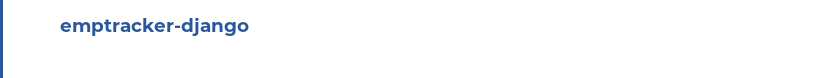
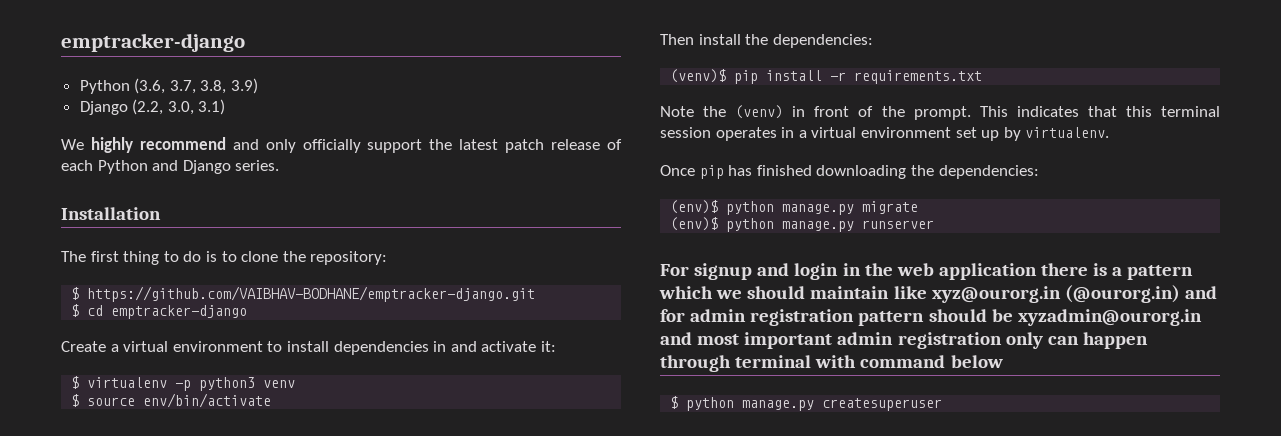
[60,17,249,36] emptracker-django -> [61,33,245,52] [79,78,259,94] [79,99,226,115] [61,137,623,153] [61,160,280,174] [61,207,161,220] [61,251,388,265] [71,286,536,302] [71,304,248,319] [61,341,556,355] [71,376,296,391] [71,393,272,408] [660,34,873,48] [670,69,983,84] [660,105,1220,120] [660,127,1110,141] [660,165,1039,179] [670,200,919,215] [670,217,935,232] [660,263,1194,280] [659,285,1217,303] [660,309,1202,326] [660,332,1148,349] [660,355,1003,372] [670,396,943,411] emptracker-django // Python (3.6, 3.7, 3.8, 3.9) // Django (2.2, 3.0, 3.1) // We highly recommend and only officially support the latest patch release of each Python and Django series. // Installation // The first thing to do is to clone the repository: // $ https://github.com/VAIBHAV-BODHANE/emptracker-django.git // $ cd emptracker-django // Create a virtual environment to install dependencies in and activate it: // $ virtualenv -p python3 venv // $ source env/bin/activate // Then install the dependencies: // (venv)$ pip install -r requirements.txt // Note the (venv) in front of the prompt. This indicates that this terminal session operates in a virtual environment set up by virtualenv. // Once pip has finished downloading the dependencies: // (env)$ python manage.py migrate // (env)$ python manage.py runserver // For signup and login in the web application there is a pattern which we should maintain like xyz@ourorg.in (@ourorg.in) and for admin registration pattern should be xyzadmin@ourorg.in and most important admin registration only can happen through terminal with command below // $ python manage.py createsuperuser

